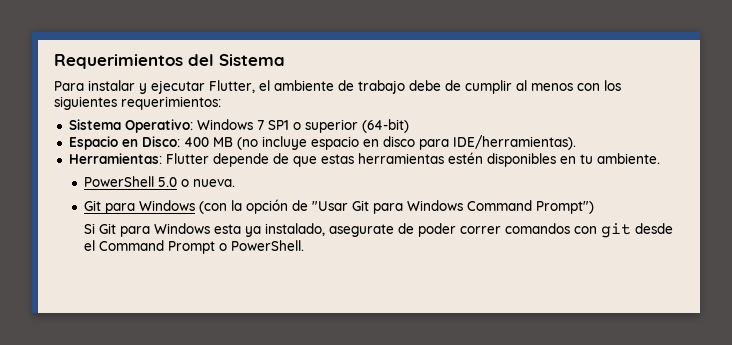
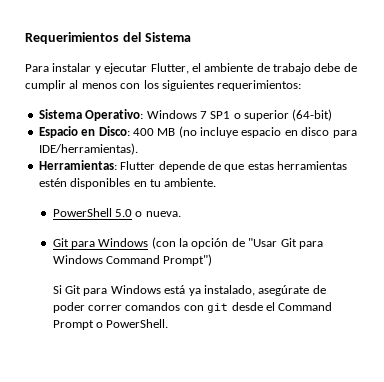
[213,224,241,234] esta -> [164,285,186,294] está
[328,224,394,237] asegurate -> [258,285,310,296] asegúrate

